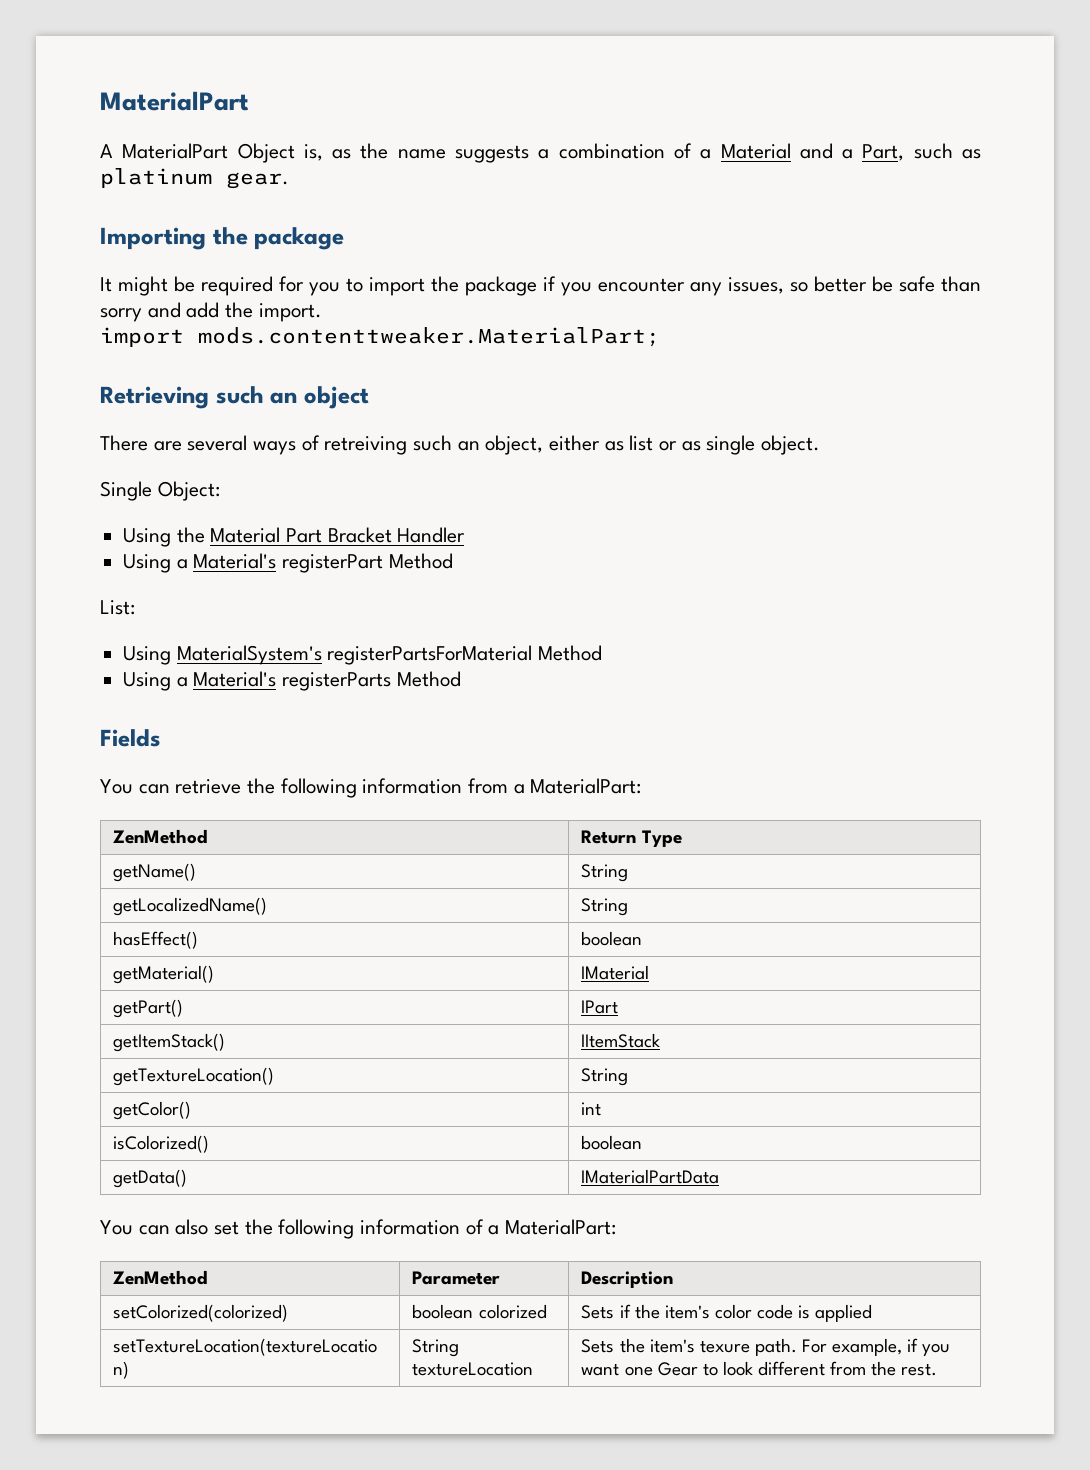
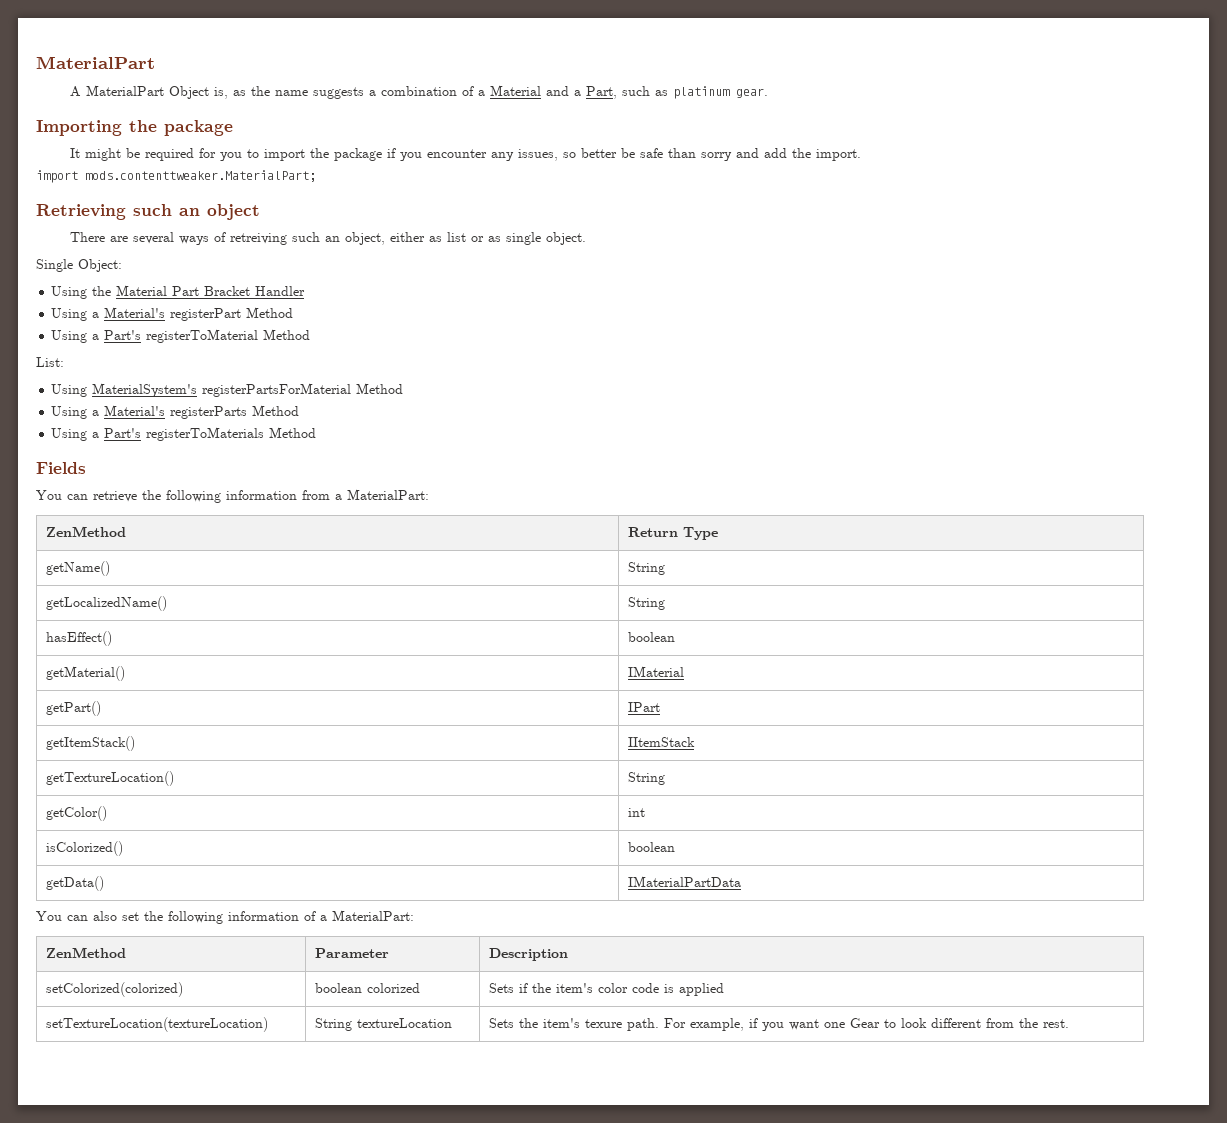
(453, 561) none -> [51,329,311,343] // Using a Part's registerToMaterial Method
(461, 679) none -> [51,427,317,441] // Using a Part's registerToMaterials Method

